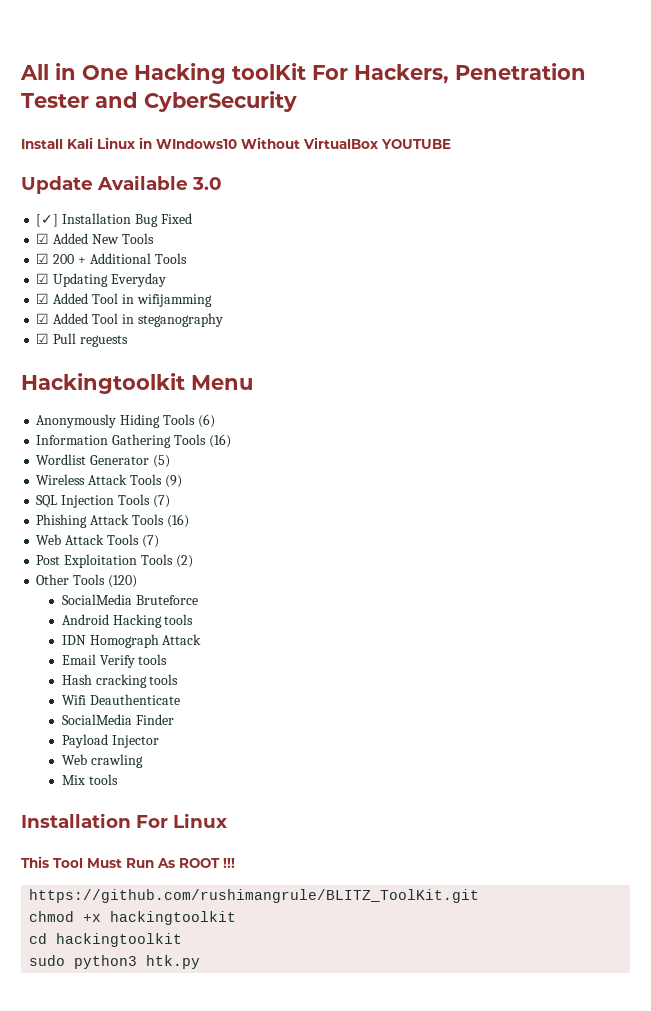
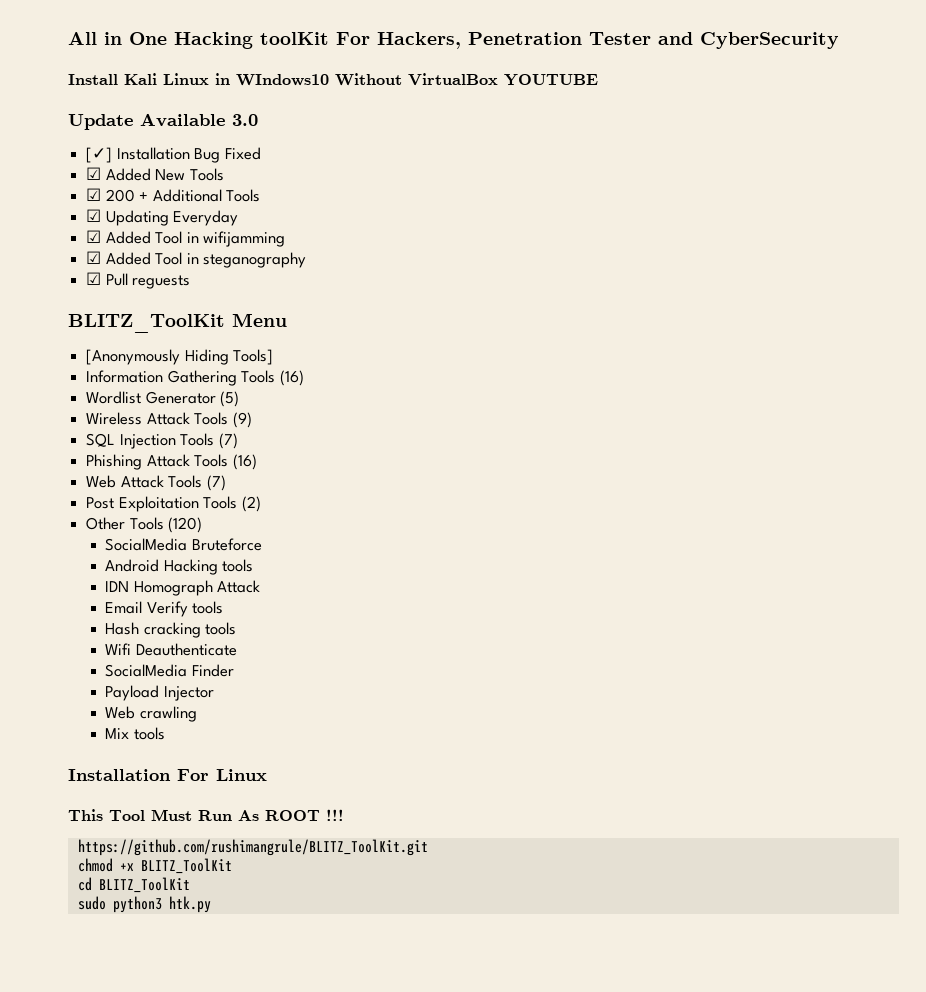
[21,373,185,394] Hackingtoolkit -> [68,314,225,333] BLITZ_ToolKit
[36,414,215,428] Anonymously Hiding Tools (6) -> [86,349,274,365] [Anonymously Hiding Tools]
[110,911,237,925] hackingtoolkit -> [140,858,232,874] BLITZ_ToolKit
[56,933,183,947] hackingtoolkit -> [98,877,190,893] BLITZ_ToolKit

